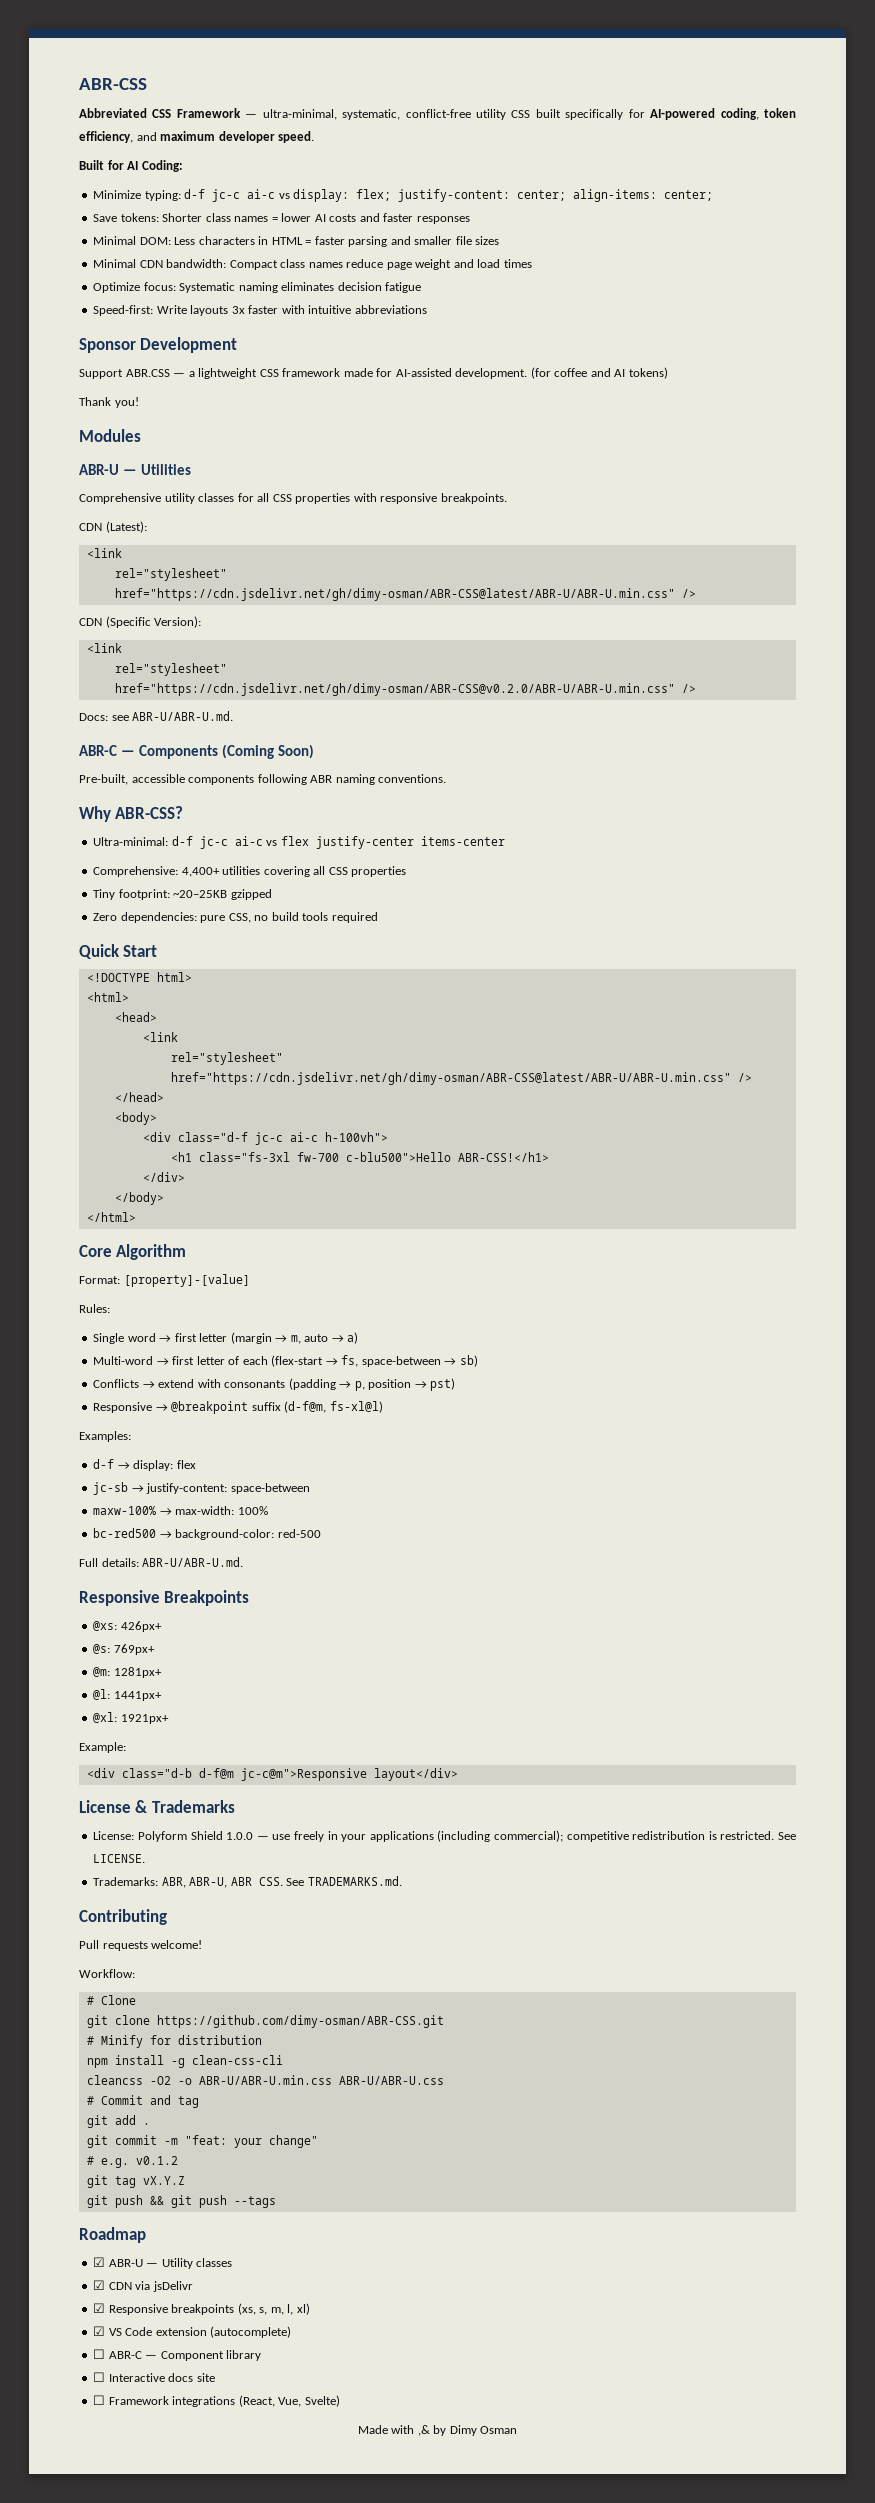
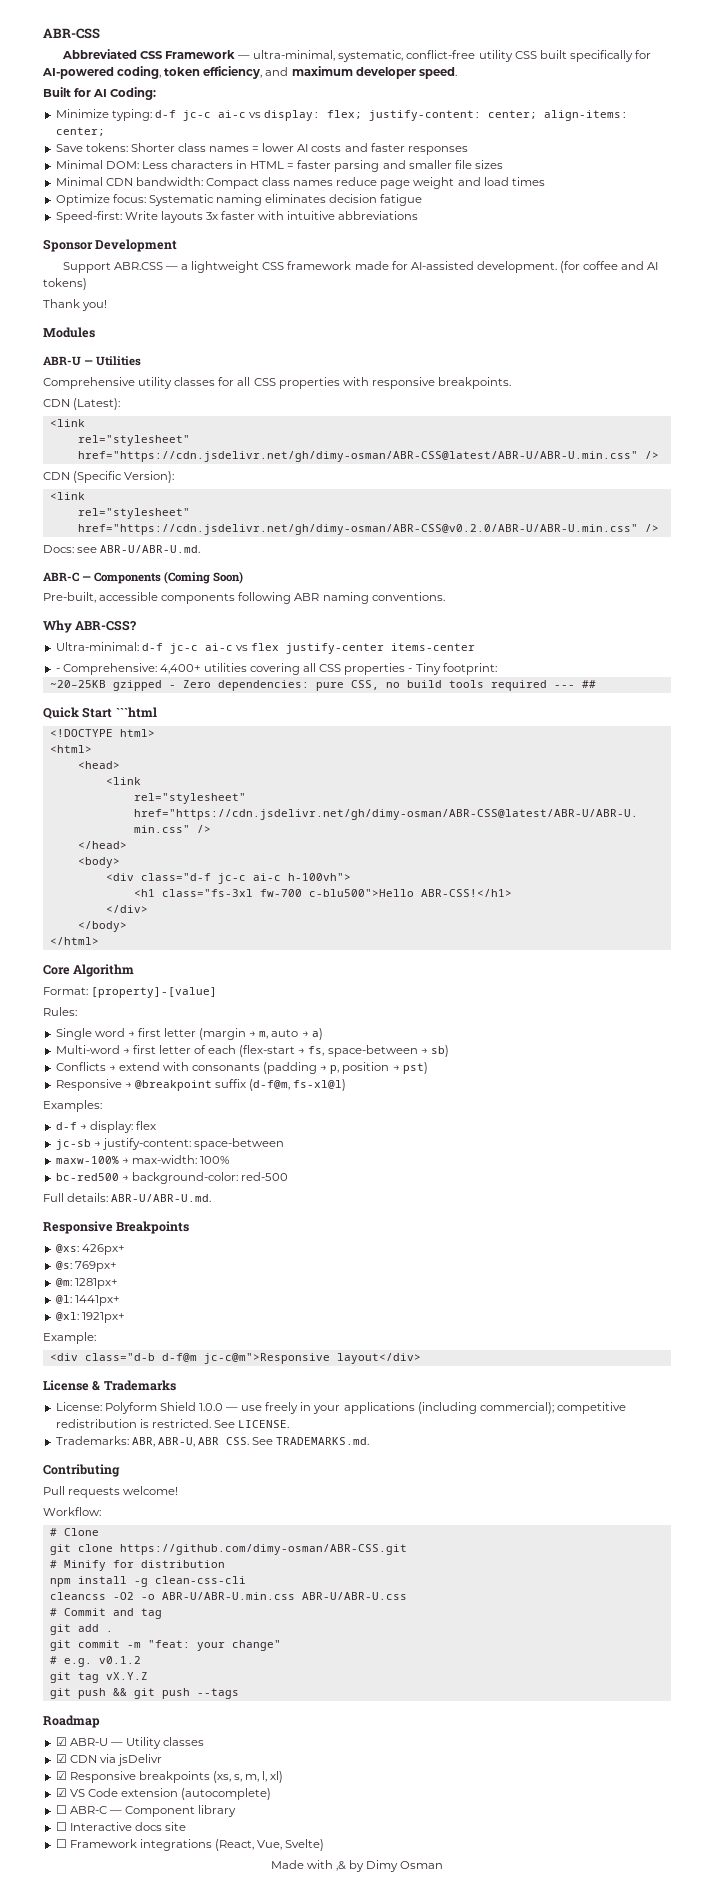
(505, 841) none -> [55,668,60,672] -
(407, 871) // -> [408,668,413,672] -
(170, 894) none -> (497, 669) //
(272, 894) // -> [168,685,176,688] -
(378, 917) none -> [553,680,596,688] --- ##
(158, 951) none -> [115,707,157,718] ```html

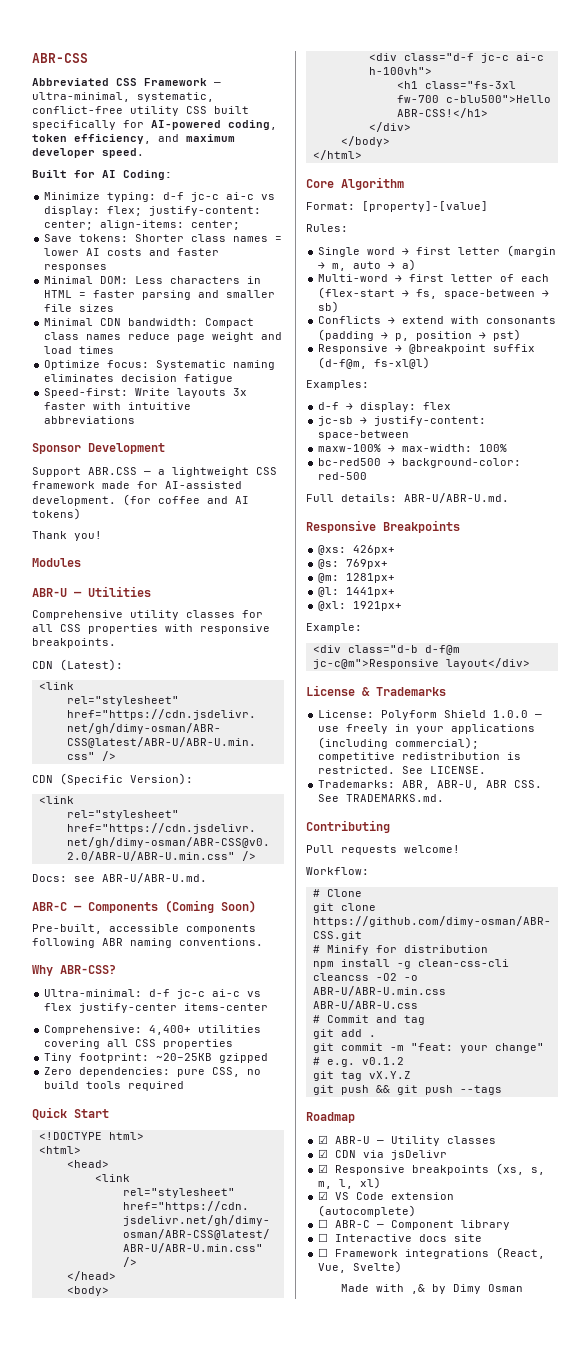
[55,668,60,672] - -> (269, 1007) none
[408,668,413,672] - -> (234, 1044) //
(497, 669) // -> (150, 1058) none
[168,685,176,688] - -> (269, 1058) //
[553,680,596,688] --- ## -> (185, 1086) none
[115,707,157,718] ```html -> (109, 1113) none

